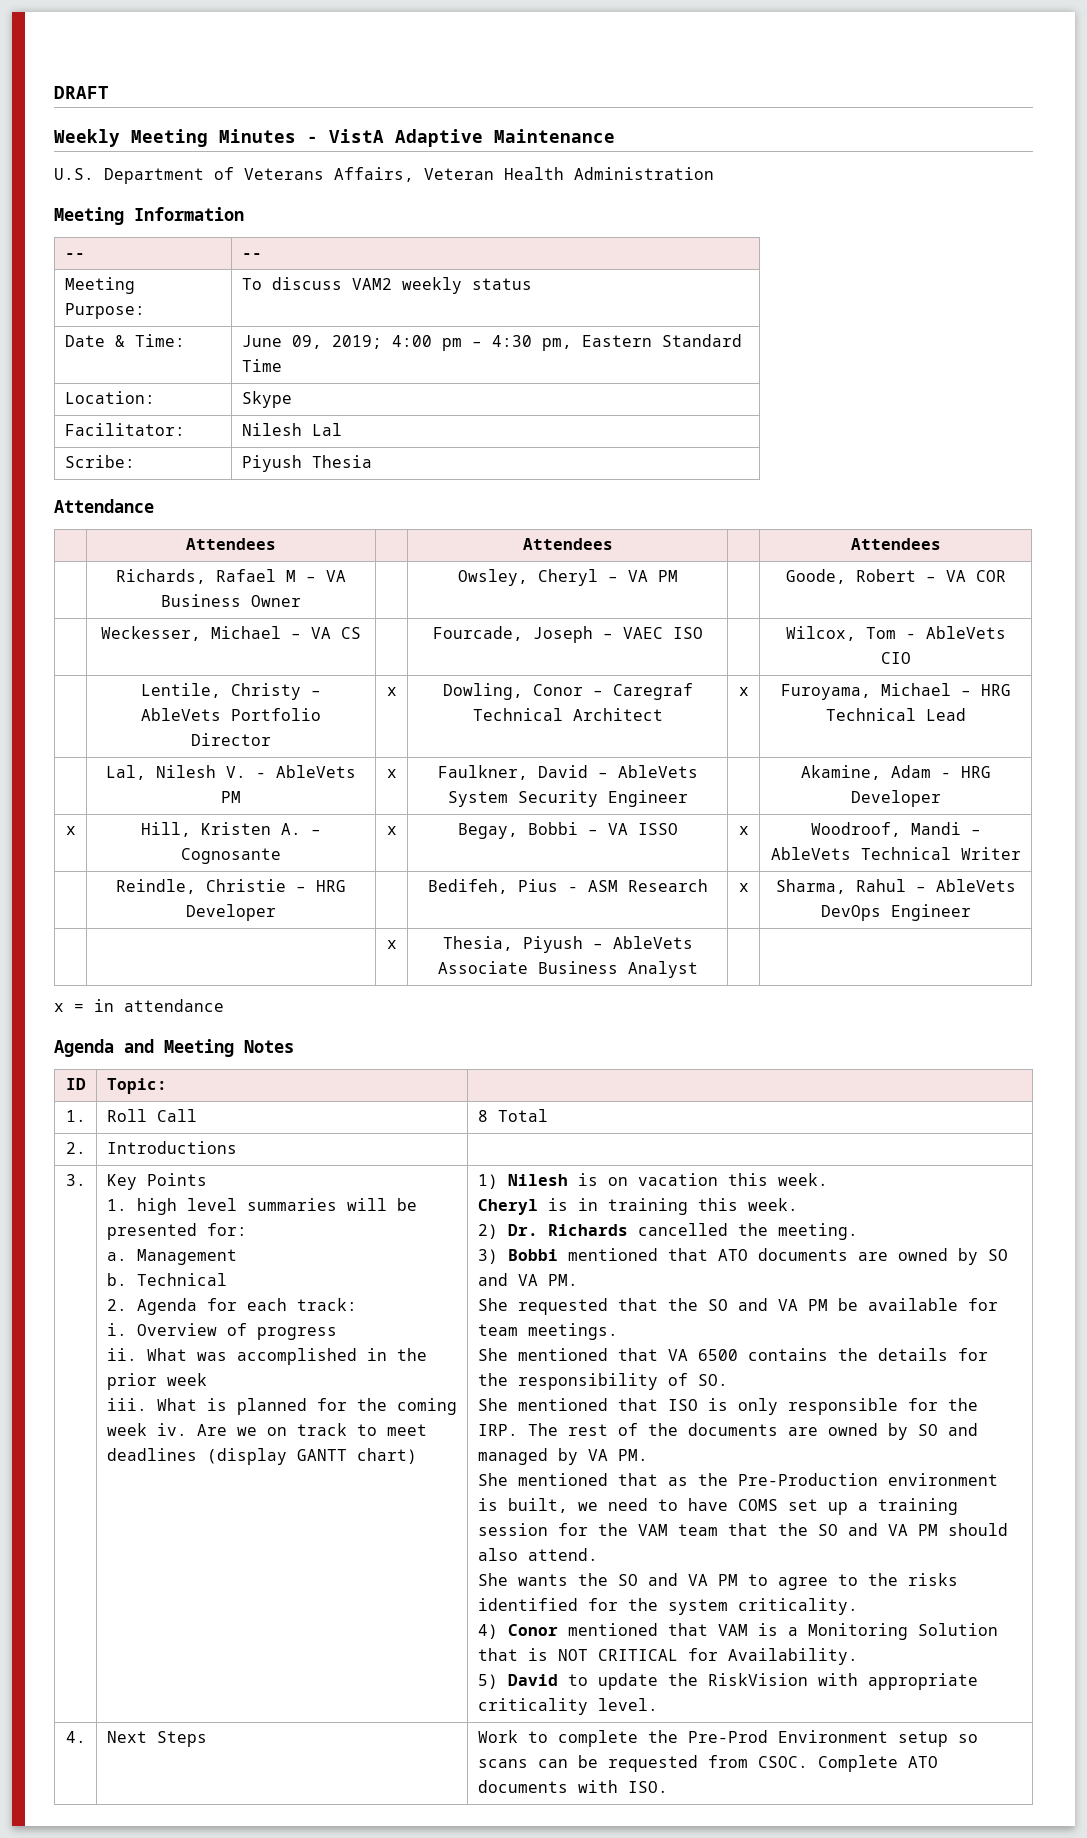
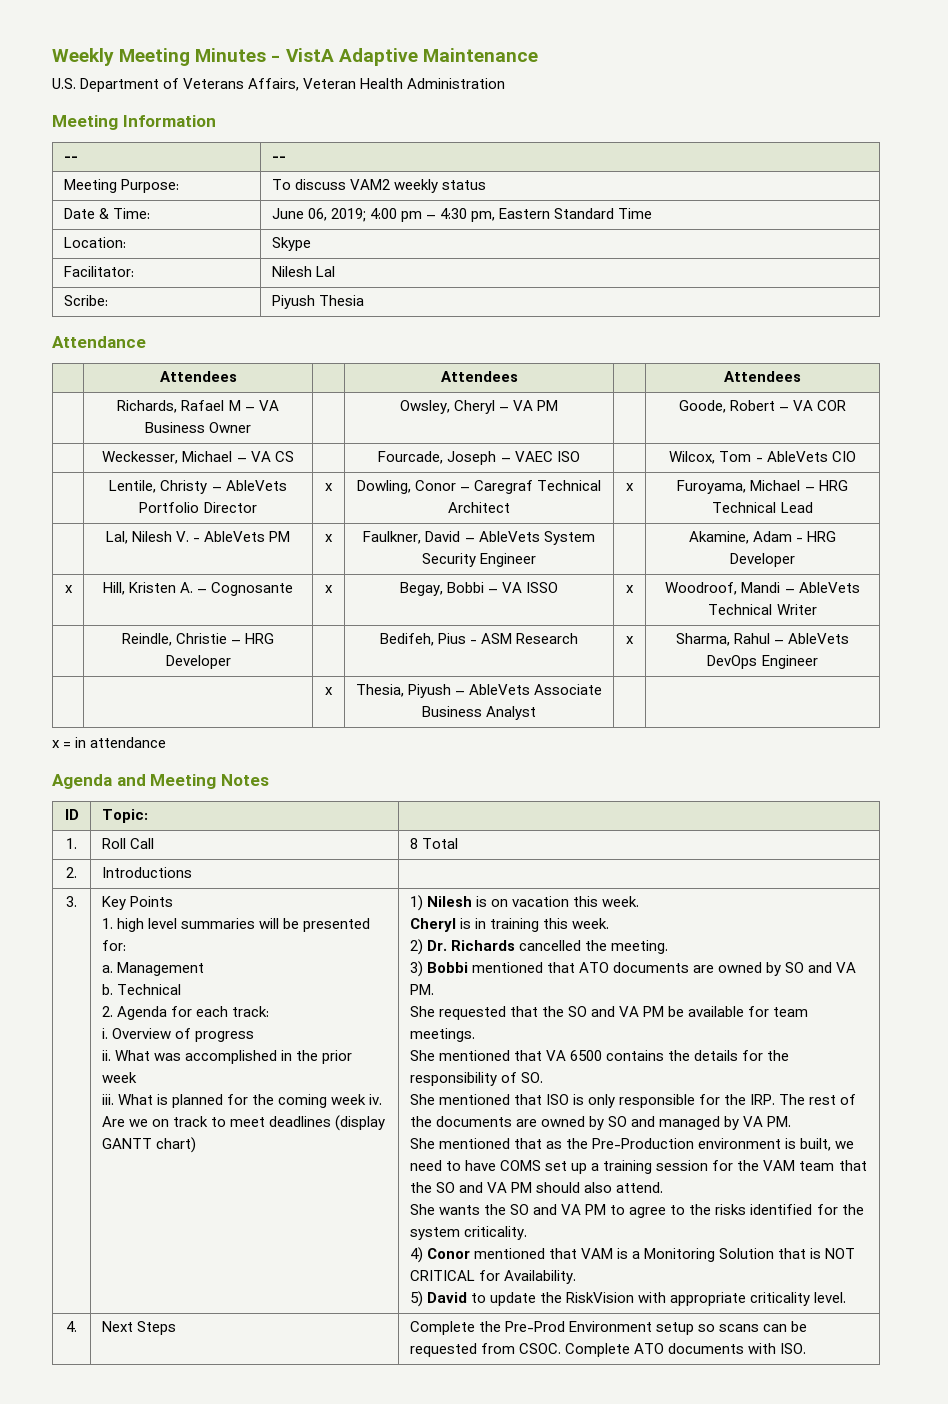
[54,86,109,99] DRAFT // -> (52, 57) none
[291,335,322,349] 09, -> [307,208,327,221] 06,
[477,1730,638,1747] Work to complete -> [409,1321,475,1335] Complete

